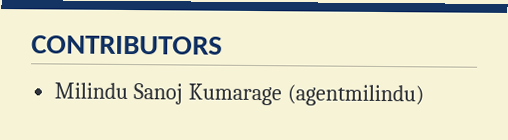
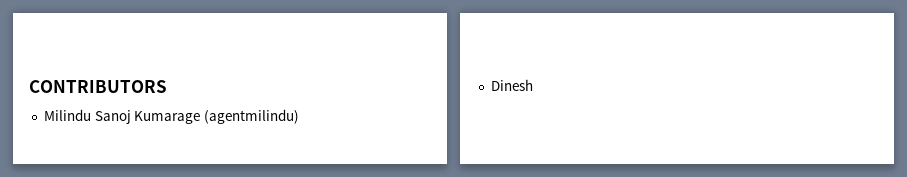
(425, 95) none -> [490,79,533,91] // Dinesh

